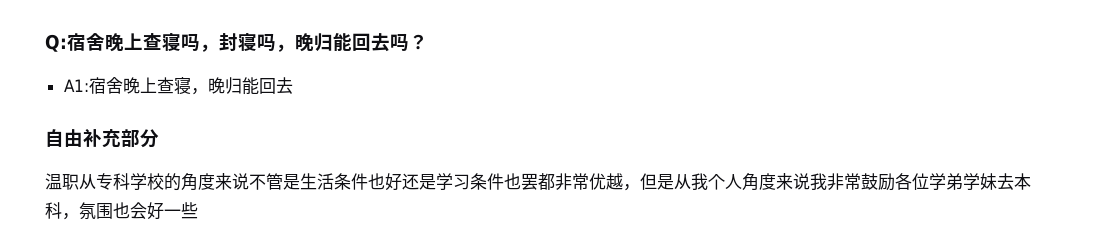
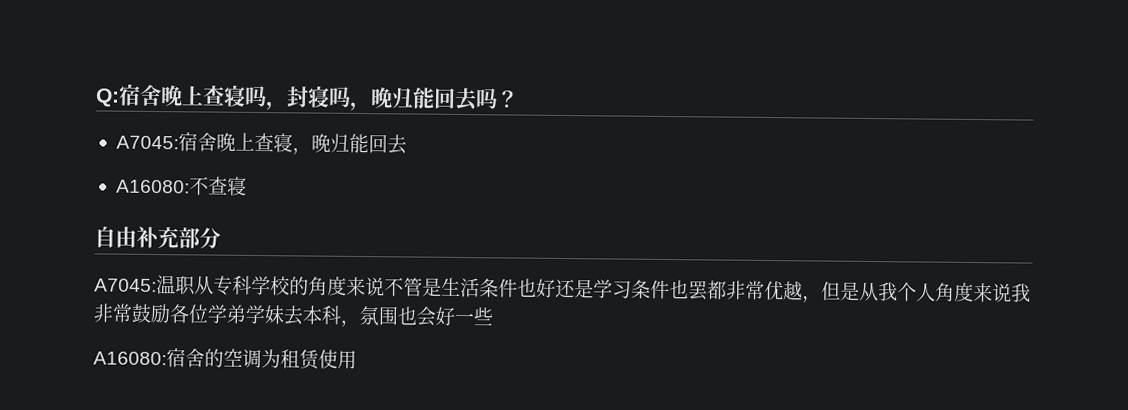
[63,79,89,92] A1: -> [115,135,179,150] A7045:
(293, 85) none -> [115,176,247,196] // A16080:不查寝
(159, 138) none -> [94,278,157,293] A7045:
(198, 210) none -> [93,348,357,370] // A16080:宿舍的空调为租赁使用

